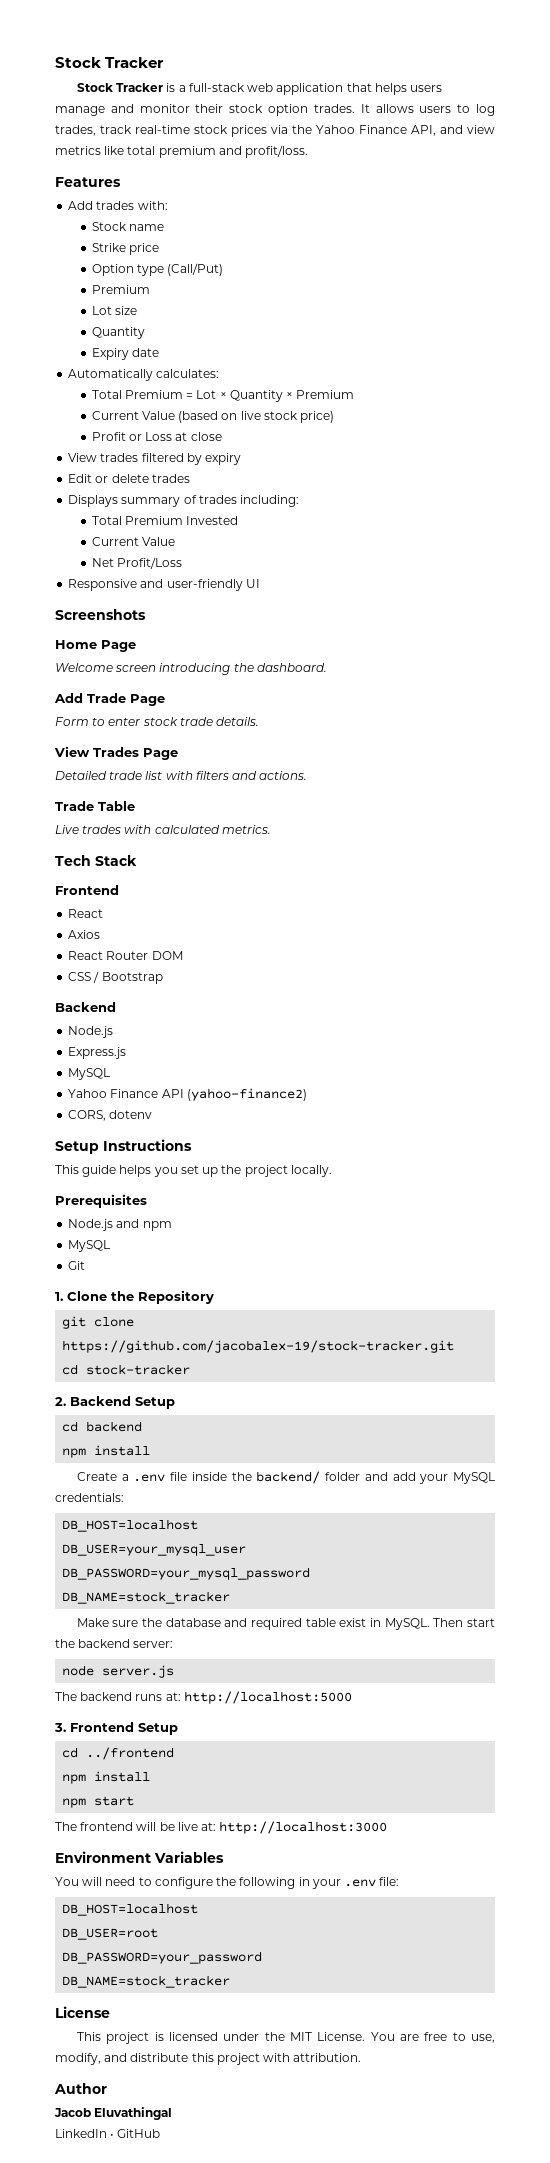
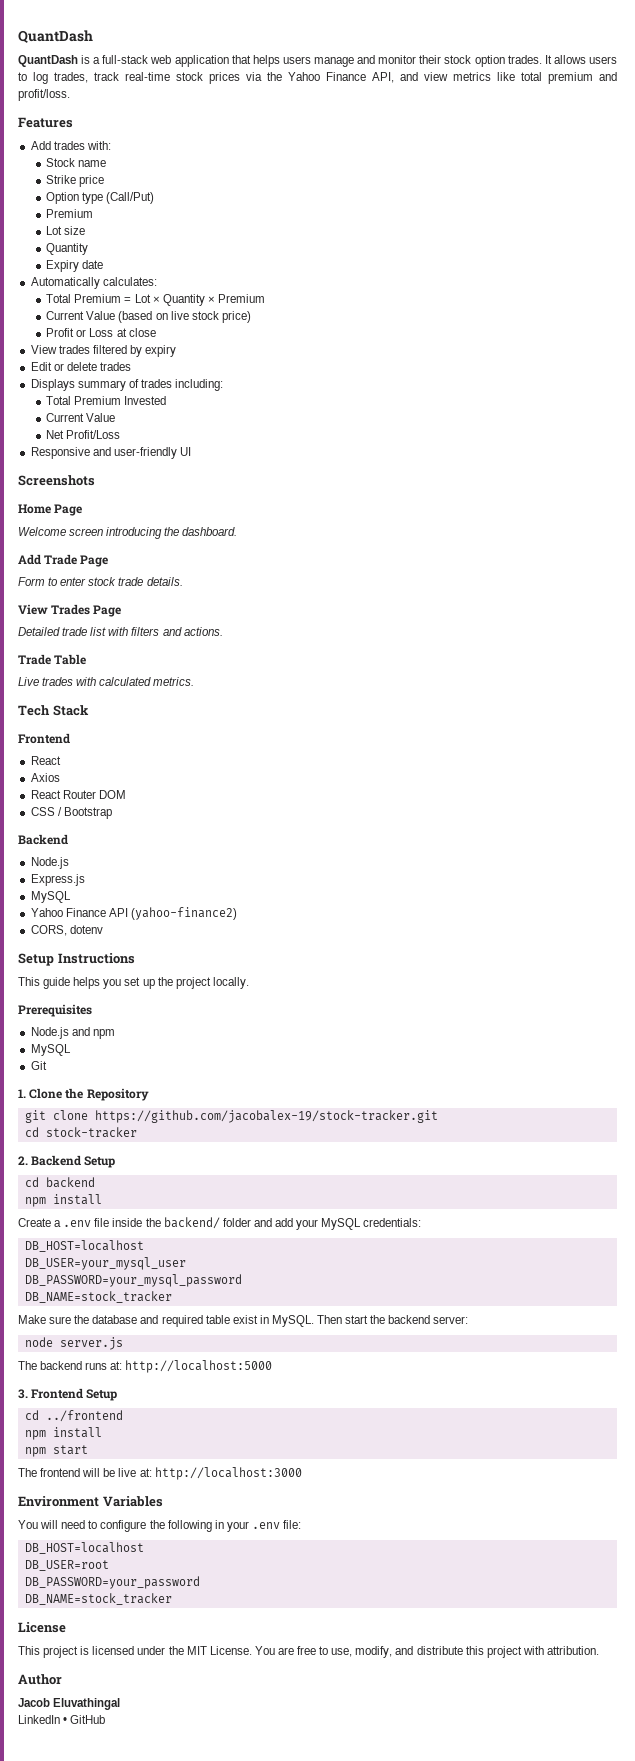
[55,57,165,68] [76,83,164,92] Stock Tracker // Stock Tracker -> [18,30,93,43] [18,55,78,67] QuantDash // QuantDash

